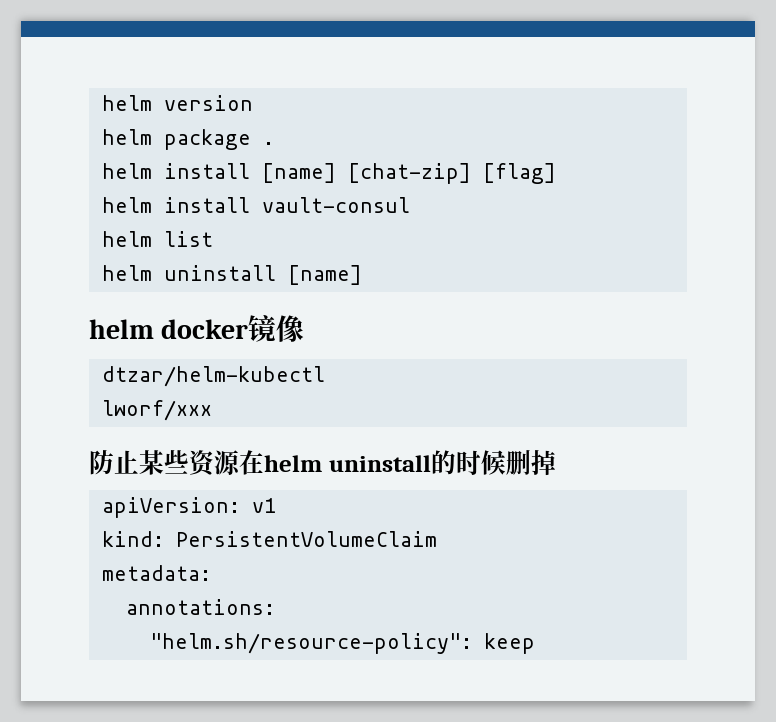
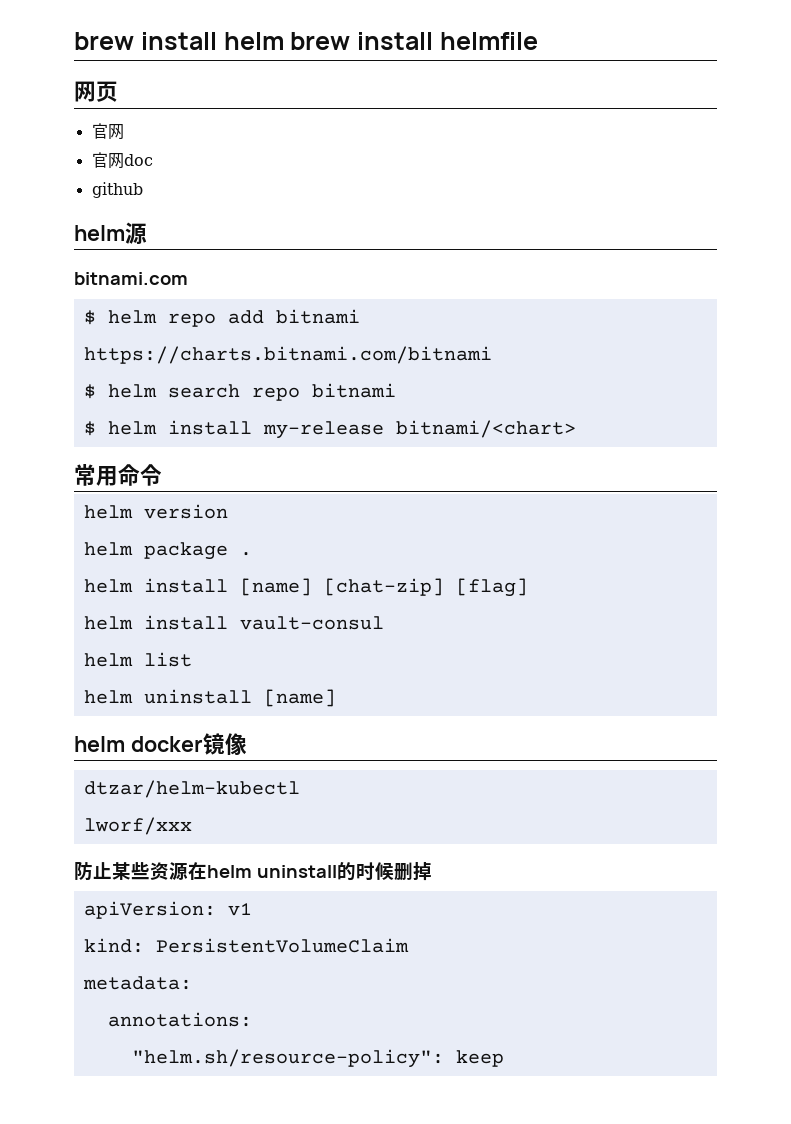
(102, 103) none -> [74,32,538,50] [74,81,118,102] [91,123,124,140] [91,152,153,169] [91,182,143,198] [74,222,147,245] [74,272,188,285] [83,309,360,327] [83,346,492,364] [83,383,396,401] [83,420,576,439] [74,464,162,486] brew install helm brew install helmfile // 网页 // 官网 // 官网doc // github // helm源 // bitnami.com // $ helm repo add bitnami https://charts.bitnami.com/bitnami // $ helm search repo bitnami // $ helm install my-release bitnami/<chart> // 常用命令 //

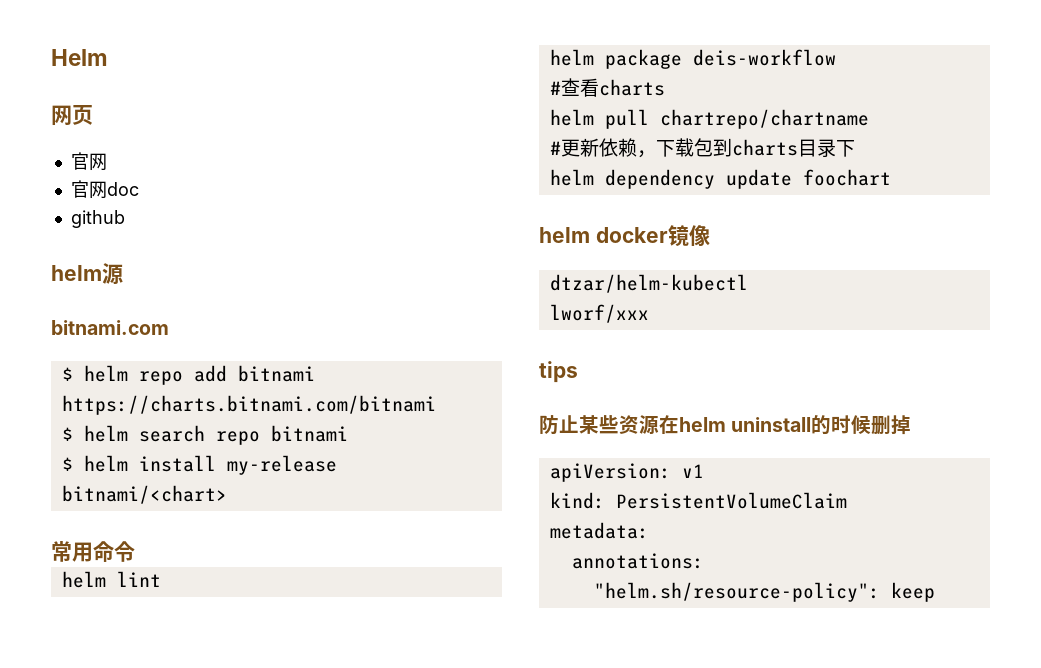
[74,32,538,50] brew install helm brew install helmfile -> [51,49,108,66] Helm
[143,504,228,519] version -> [116,571,161,587] lint
[239,552,252,556] [83,578,528,597] [83,615,384,630] [83,652,192,667] [83,689,336,707] . // helm install [name] [chat-zip] [flag] // helm install vault-consul // helm list // helm uninstall [name] -> [692,49,836,66] [549,78,665,97] [549,109,869,129] [549,138,855,158] [549,169,891,189] deis-workflow // #查看charts // helm pull chartrepo/chartname // #更新依赖，下载包到charts目录下 // helm dependency update foochart
(192, 826) none -> [539,361,578,383] // tips

